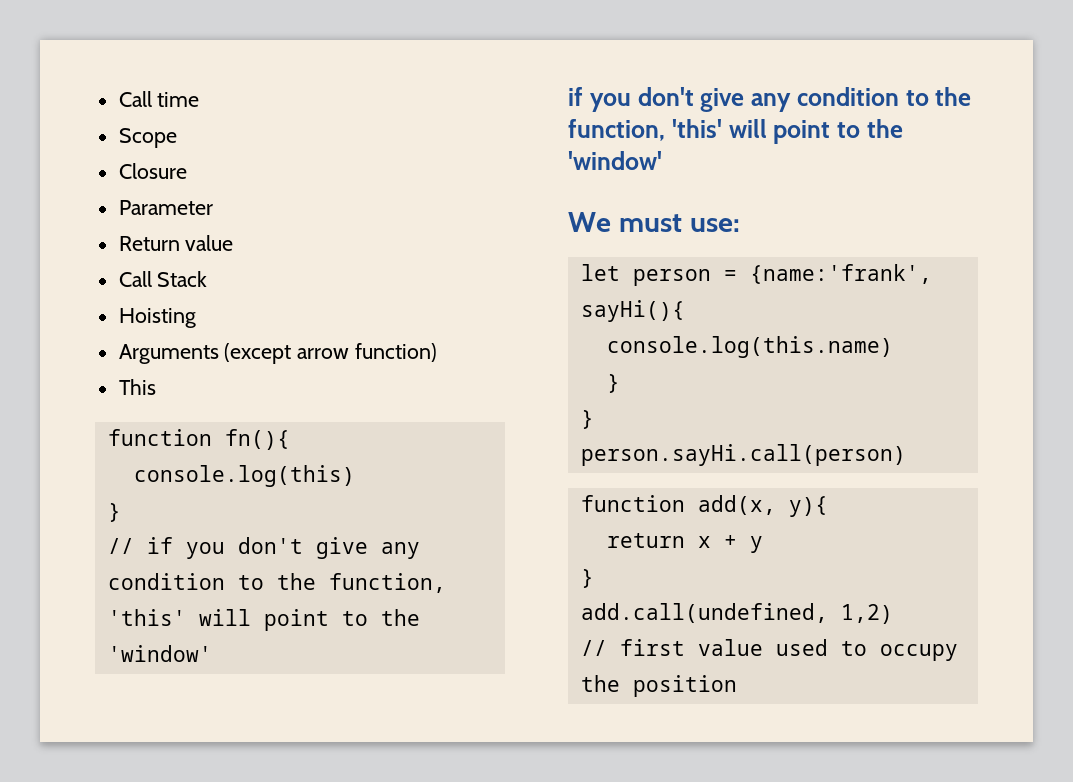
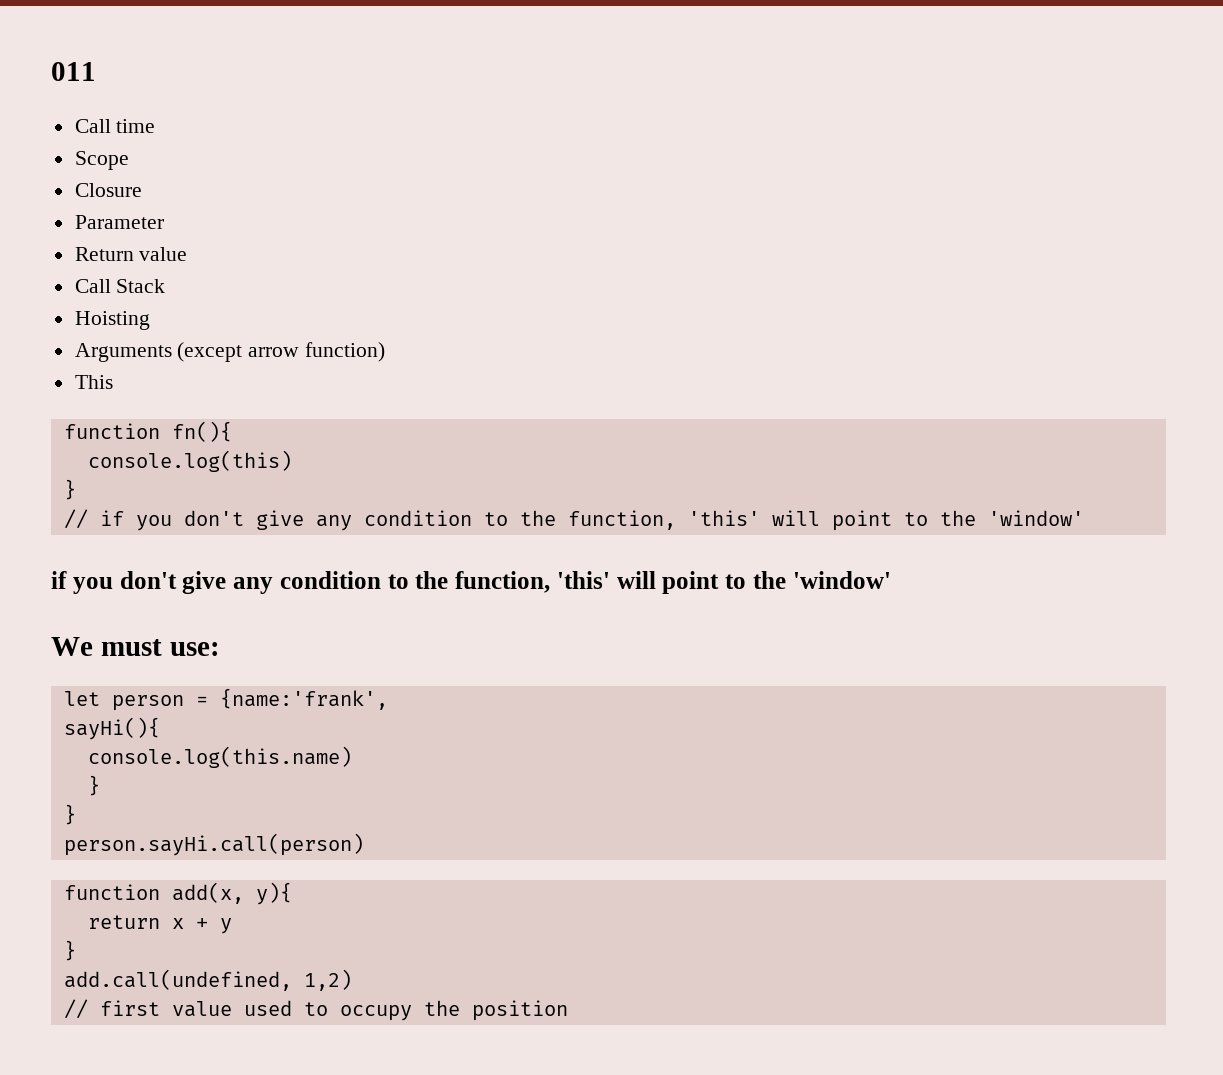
(118, 99) none -> [51,62,96,81] 011 //

